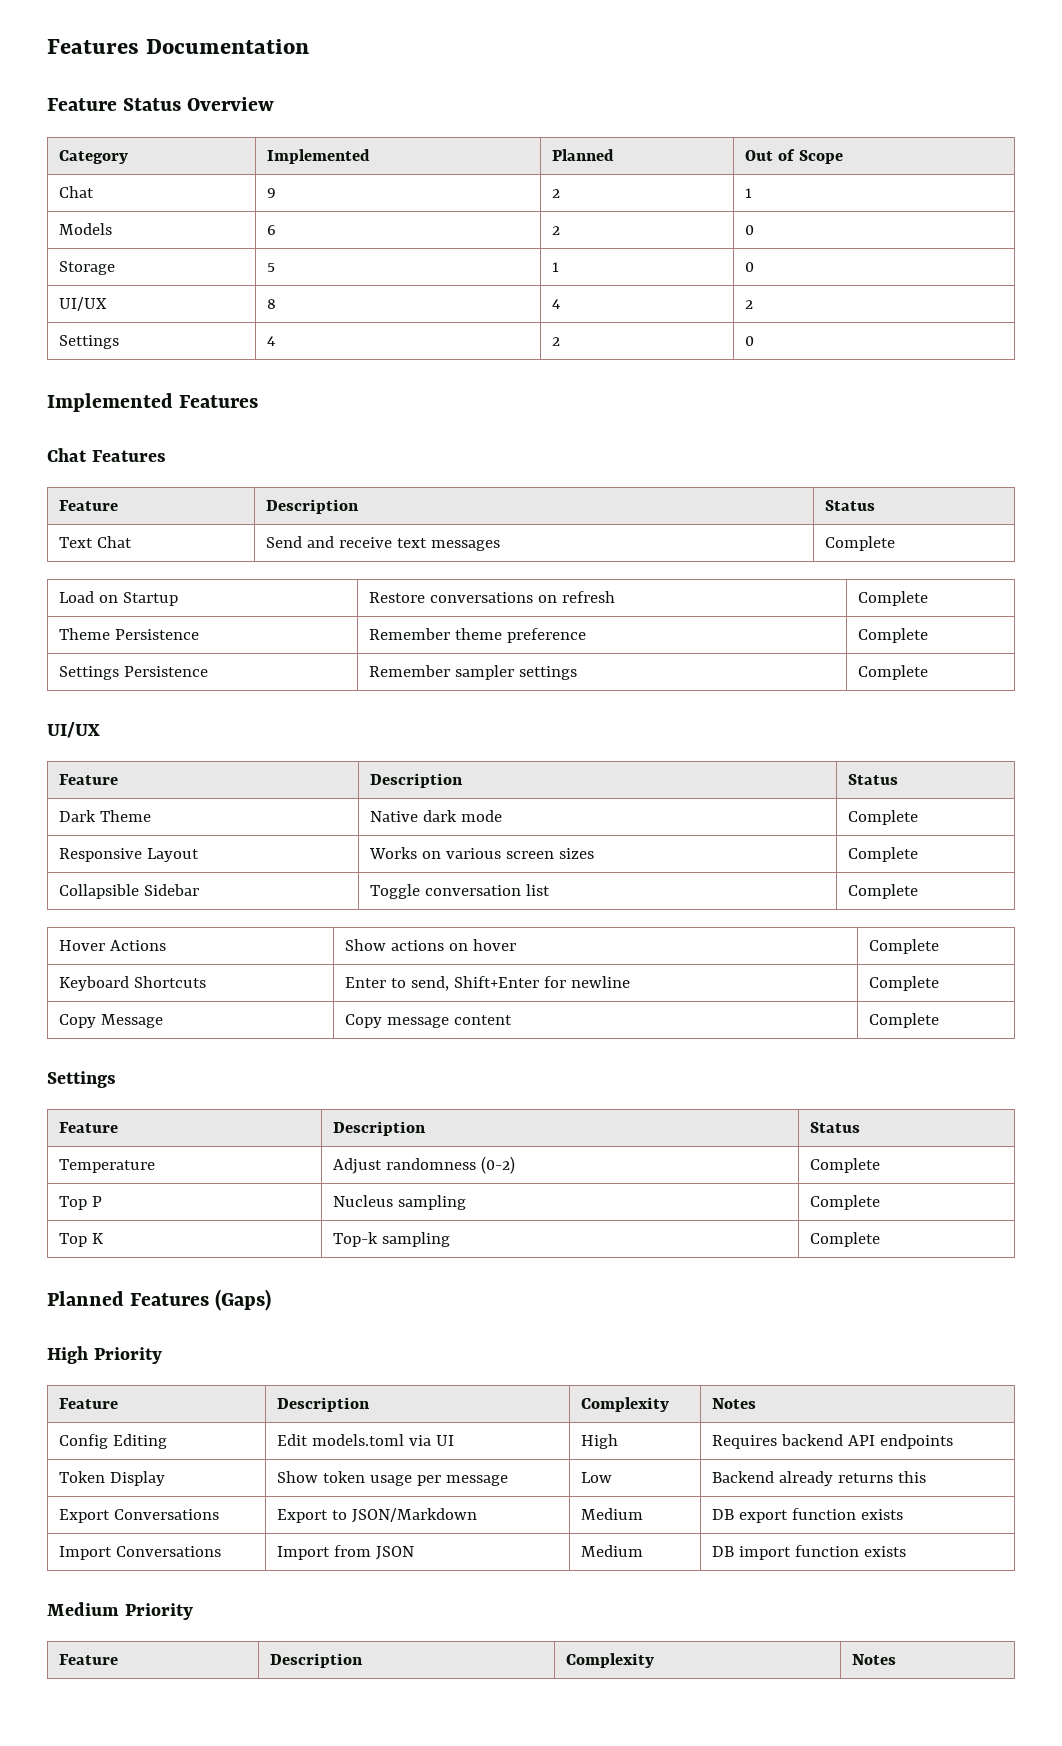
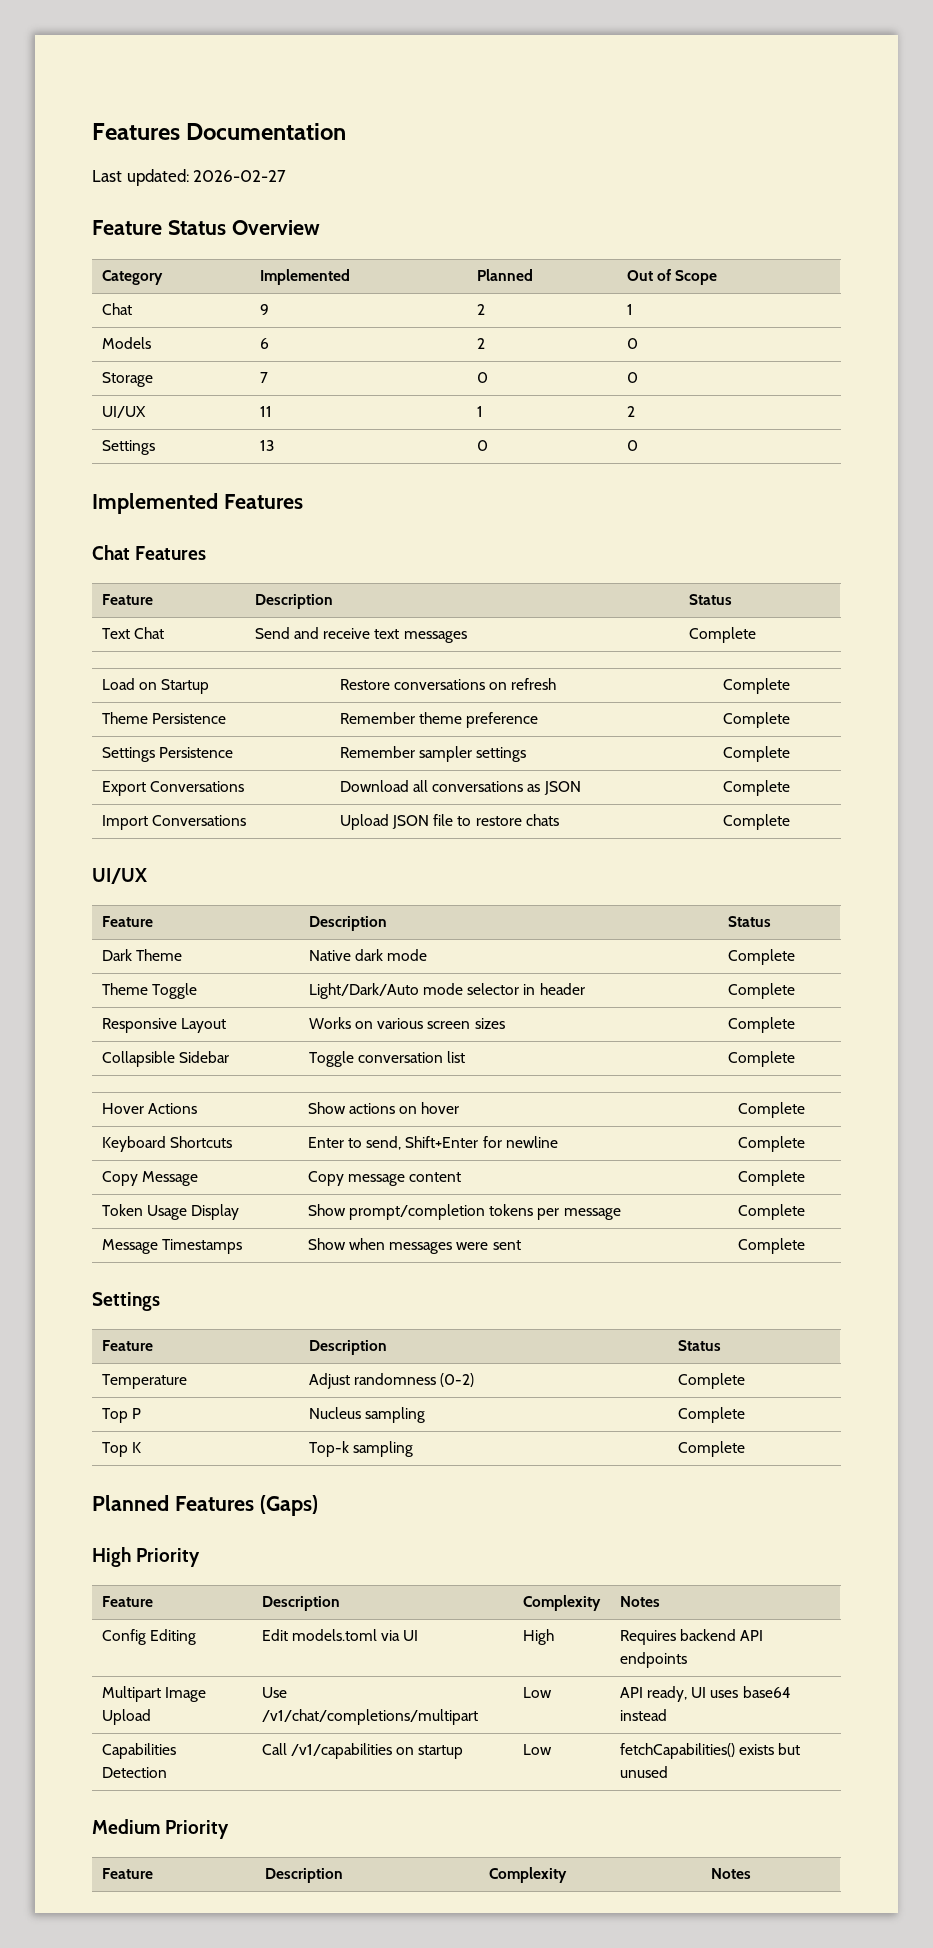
(310, 46) none -> [92,169,287,186] // Last updated: 2026-02-27
[266,263,275,272] [551,262,559,272] 5 | 1 -> [259,372,268,383] [476,372,488,383] 7 | 0
[266,299,276,309] [551,299,560,309] 8 | 4 -> [259,406,272,417] [476,406,483,417] 11 | 1
[266,336,275,346] [551,337,560,346] 4 | 2 -> [259,440,274,451] [476,440,488,451] 13 | 0
(928, 672) none -> [101,781,245,796] [339,780,581,795] [722,780,790,796] [101,815,247,830] [339,814,559,830] [722,814,790,830] // Export Conversations | Download all conversations as JSON | Complete // Import Conversations | Upload JSON file to restore chats | Complete
(918, 817) none -> [101,983,198,999] [308,983,585,999] [727,983,795,999] // Theme Toggle | Light/Dark/Auto mode selector in header | Complete
(939, 1020) none -> [101,1204,240,1220] [307,1204,621,1220] [737,1204,805,1220] [101,1239,243,1254] [307,1238,521,1254] [737,1238,805,1254] // Token Usage Display | Show prompt/completion tokens per message | Complete // Message Timestamps | Show when messages were sent | Complete
[58,1471,165,1486] [276,1471,508,1486] [580,1472,612,1483] [711,1471,926,1486] [58,1509,219,1523] [276,1508,477,1523] [580,1508,643,1520] [711,1508,903,1523] [58,1546,221,1560] [276,1545,414,1560] [580,1545,643,1557] [711,1545,906,1560] Token Display | Show token usage per message | Low | Backend already returns this // Export Conversations | Export to JSON/Markdown | Medium | DB export function exists // Import Conversations | Import from JSON | Medium | DB import function exists -> [101,1686,207,1702] [101,1709,151,1725] [261,1687,287,1698] [261,1709,478,1725] [522,1687,552,1698] [619,1686,791,1702] [619,1709,667,1721] [101,1743,176,1759] [101,1767,167,1778] [261,1743,464,1759] [522,1744,552,1755] [619,1743,801,1759] [619,1766,668,1778] Multipart Image Upload | Use /v1/chat/completions/multipart | Low | API ready, UI uses base64 instead // Capabilities Detection | Call /v1/capabilities on startup | Low | fetchCapabilities() exists but unused

